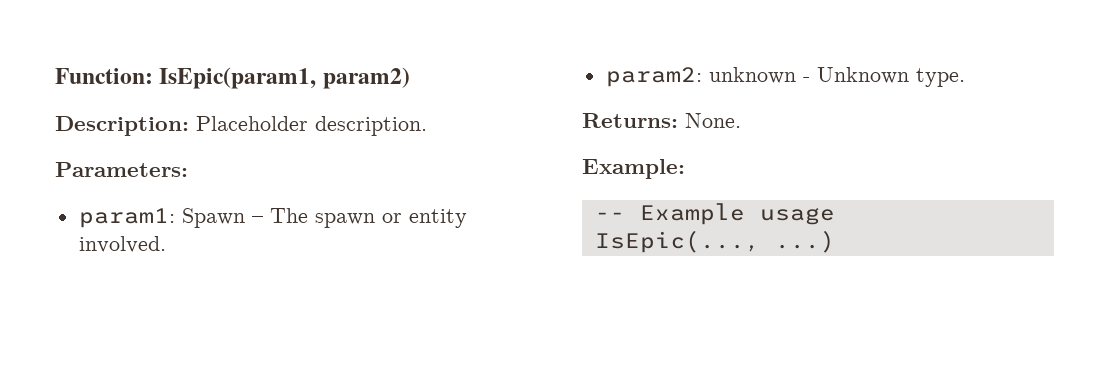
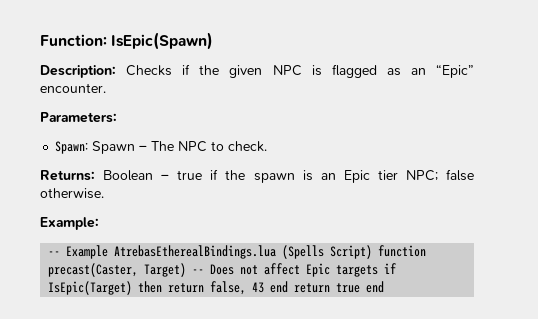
[159,67,410,89] IsEpic(param1, param2) -> [111,32,214,50] IsEpic(Spawn)
[196,116,427,136] Placeholder description. -> [126,64,475,78] [40,83,106,93] Checks if the given NPC is flagged as an “Epic” encounter.
[78,208,175,228] param1: -> [55,141,89,154] Spawn:
[314,209,467,228] [78,236,166,253] [605,67,965,87] [582,113,741,128] [582,159,685,179] [594,203,835,225] [594,230,835,253] spawn or entity involved. // param2: unknown - Unknown type. // Returns: None. // Example: // -- Example usage // IsEpic(..., ...) -> [178,141,268,152] [40,169,474,183] [40,188,104,199] [40,217,99,230] [48,245,427,259] [48,263,397,277] [48,281,385,295] NPC to check. // Returns: Boolean – true if the spawn is an Epic tier NPC; false otherwise. // Example: // -- Example AtrebasEtherealBindings.lua (Spells Script) function precast(Caster, Target) -- Does not affect Epic targets if IsEpic(Target) then return false, 43 end return true end

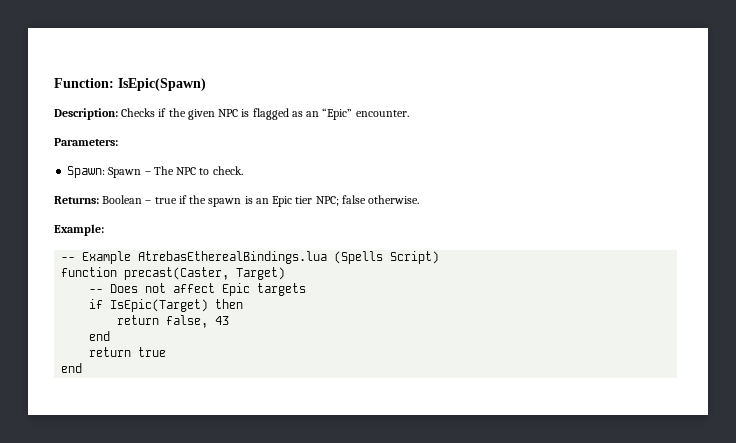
(373, 252) none -> (440, 257) //
(187, 270) none -> (286, 273) //
(379, 271) none -> (307, 289) //
(163, 287) none -> (244, 304) //
[270,281,289,293] end -> [89,331,111,341] // end //
(361, 288) none -> (167, 352) //

